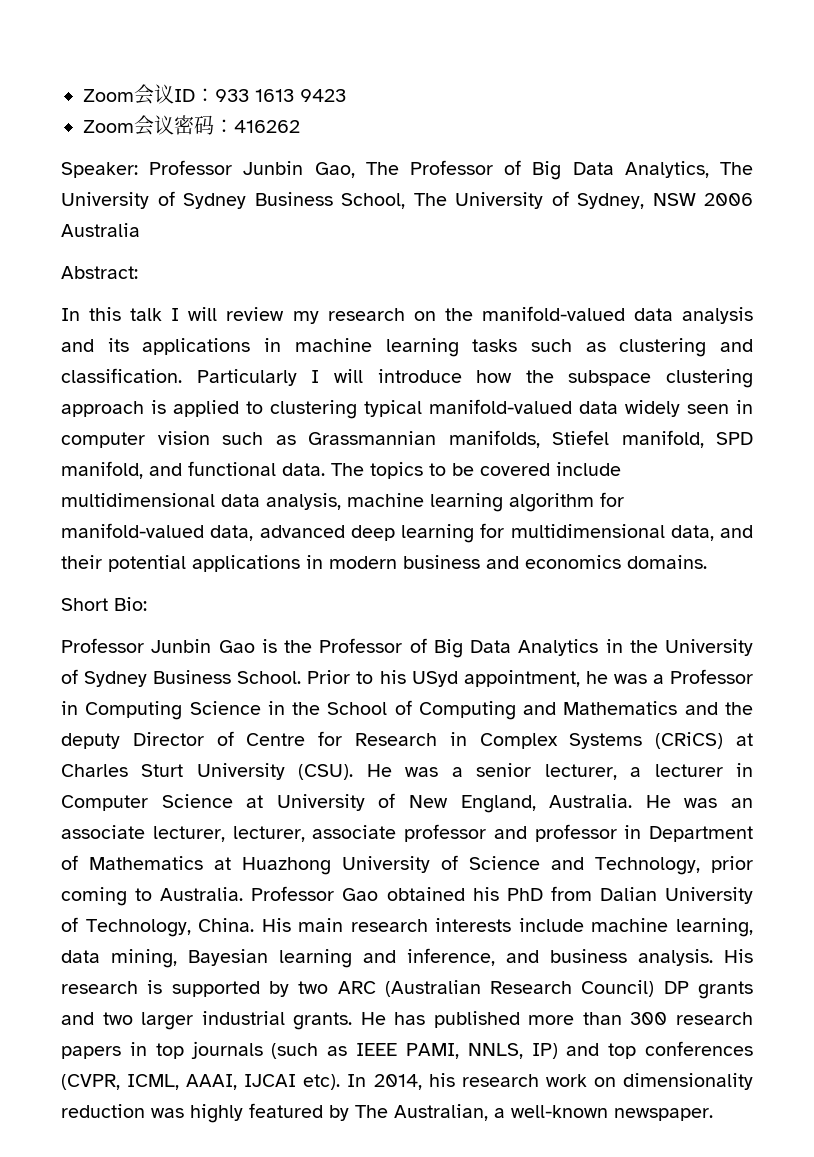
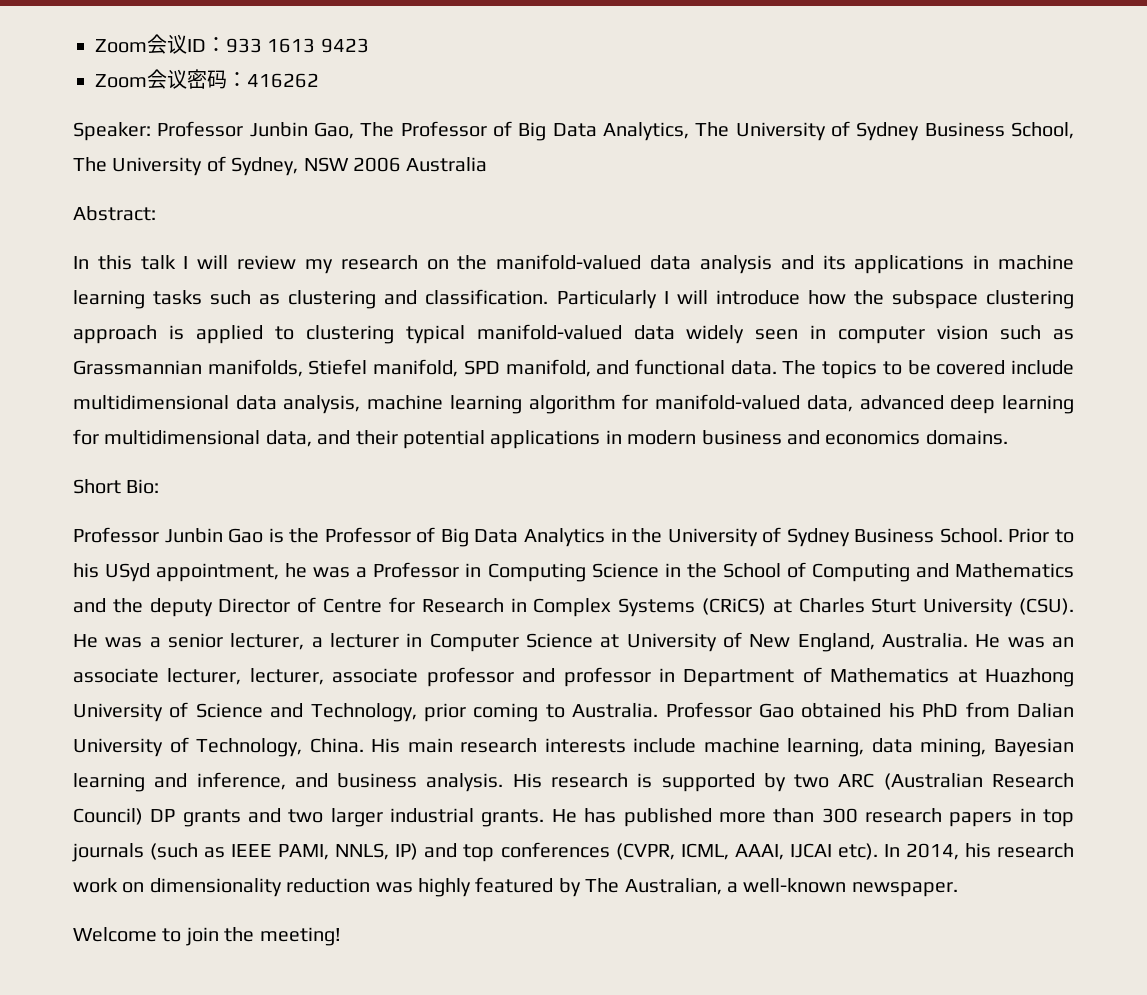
(713, 1114) none -> [73,927,341,946] // Welcome to join the meeting!

